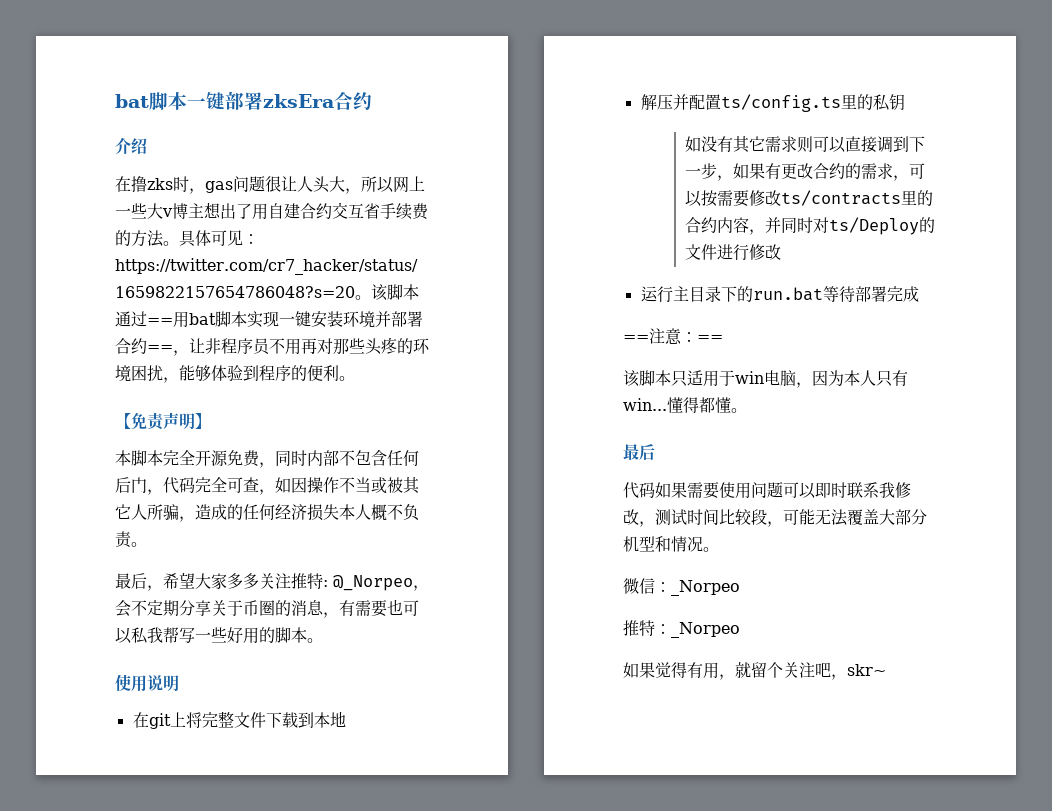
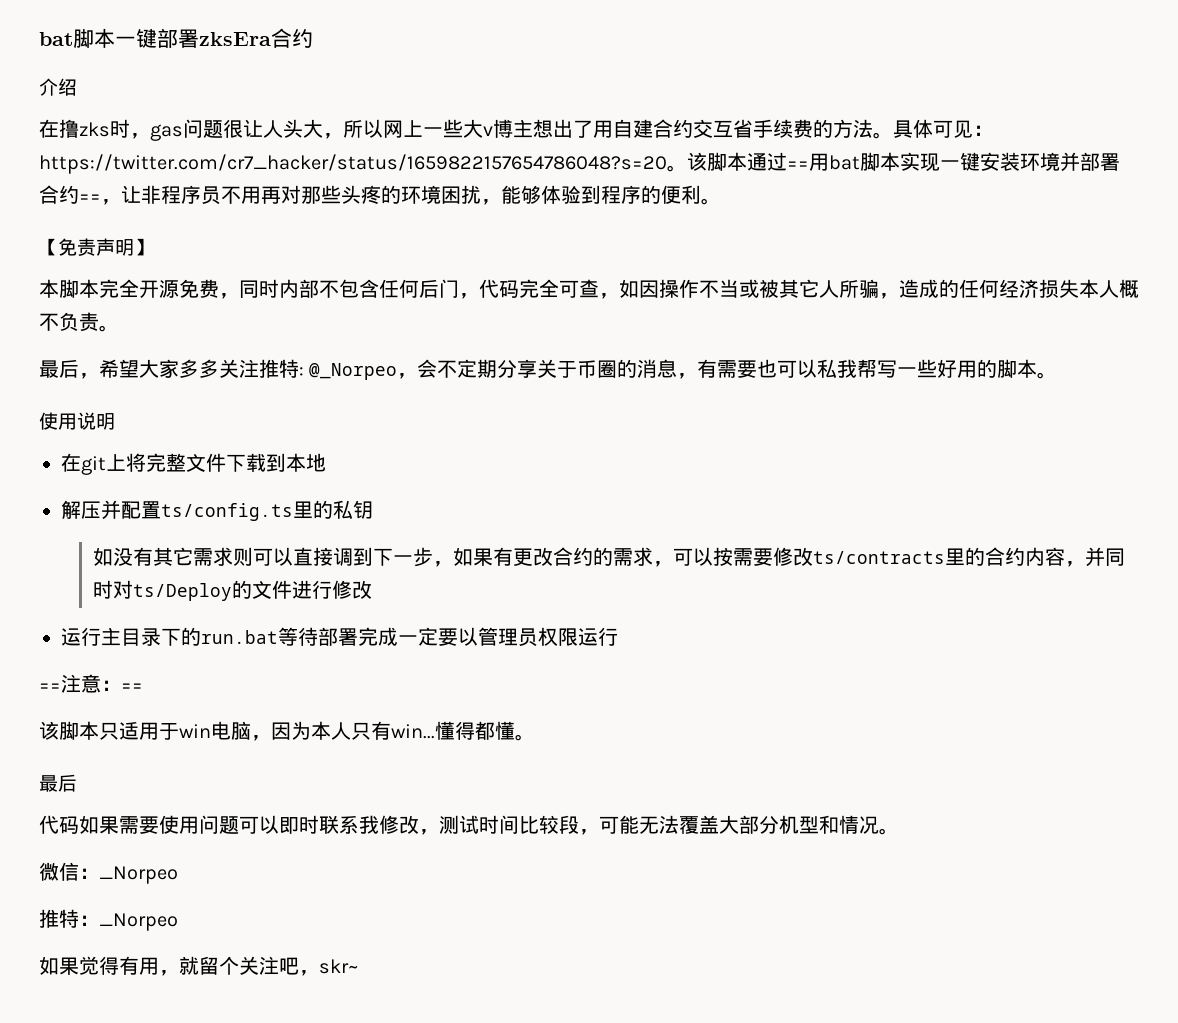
(919, 294) none -> [398,627,618,647] 一定要以管理员权限运行

